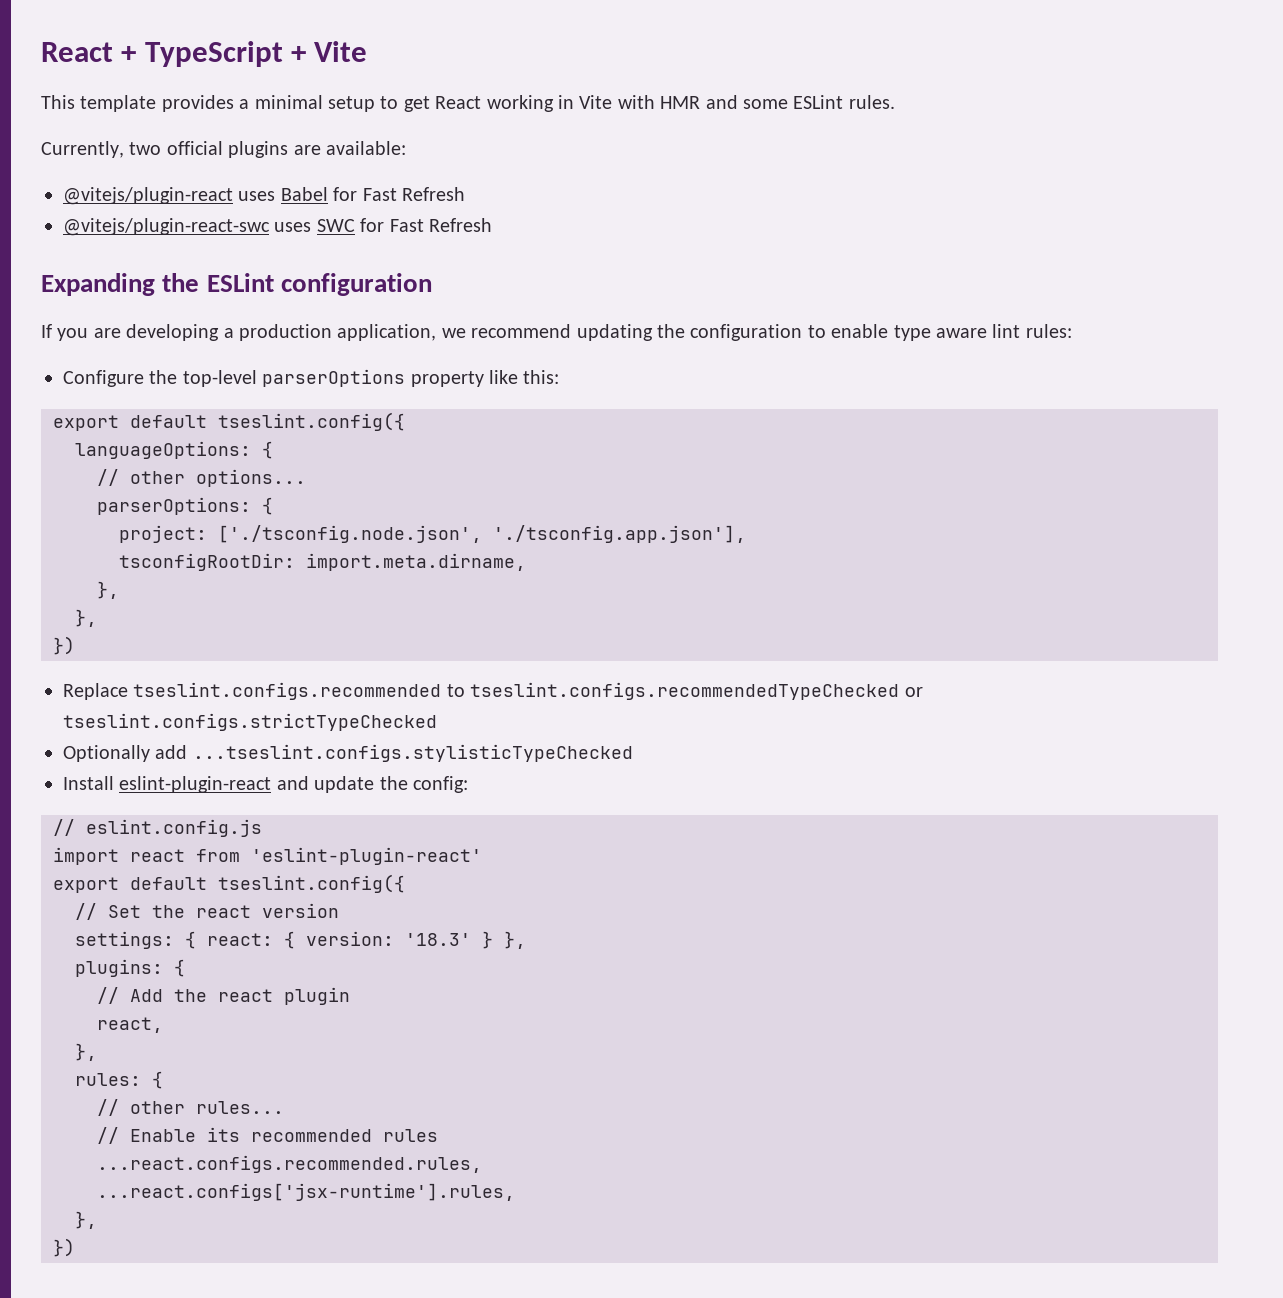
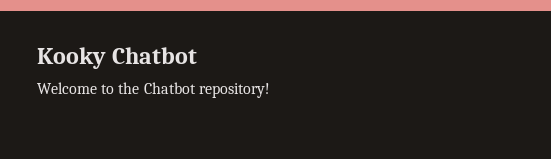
[41,41,368,67] [41,95,895,112] [41,141,406,158] [63,187,465,205] [63,218,492,236] [41,273,432,296] [41,324,1072,341] [63,369,560,387] [53,412,405,431] [75,441,273,459] [97,469,306,487] [97,497,273,515] [119,525,746,543] [119,553,526,571] [97,581,119,599] [75,609,97,627] [53,636,75,655] [63,682,923,700] [63,713,437,731] [63,744,633,762] [63,776,468,793] [53,819,262,837] [53,847,482,865] [53,874,405,893] [75,903,339,920] [75,931,526,949] [75,959,185,977] [97,987,350,1005] [97,1017,163,1033] [75,1043,97,1061] [75,1071,163,1089] [97,1099,284,1116] [97,1127,438,1144] [97,1155,482,1173] [97,1183,515,1201] [75,1211,97,1229] [53,1238,75,1257] React + TypeScript + Vite // This template provides a minimal setup to get React working in Vite with HMR and some ESLint rules. // Currently, two official plugins are available: // @vitejs/plugin-react uses Babel for Fast Refresh // @vitejs/plugin-react-swc uses SWC for Fast Refresh // Expanding the ESLint configuration // If you are developing a production application, we recommend updating the configuration to enable type aware lint rules: // Configure the top-level parserOptions property like this: // export default tseslint.config({ // languageOptions: { // // other options... // parserOptions: { // project: ['./tsconfig.node.json', './tsconfig.app.json'], // tsconfigRootDir: import.meta.dirname, // }, // }, // }) // Replace tseslint.configs.recommended to tseslint.configs.recommendedTypeChecked or tseslint.configs.strictTypeChecked // Optionally add ...tseslint.configs.stylisticTypeChecked // Install eslint-plugin-react and update the config: // // eslint.config.js // import react from 'eslint-plugin-react' // export default tseslint.config({ // // Set the react version // settings: { react: { version: '18.3' } }, // plugins: { // // Add the react plugin // react, // }, // rules: { // // other rules... // // Enable its recommended rules // ...react.configs.recommended.rules, // ...react.configs['jsx-runtime'].rules, // }, // }) -> [37,47,198,69] [37,82,270,98] Kooky Chatbot // Welcome to the Chatbot repository!

